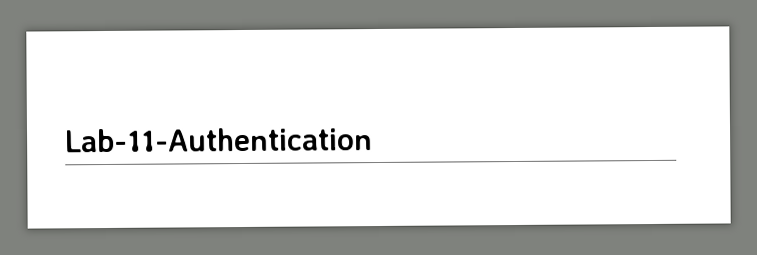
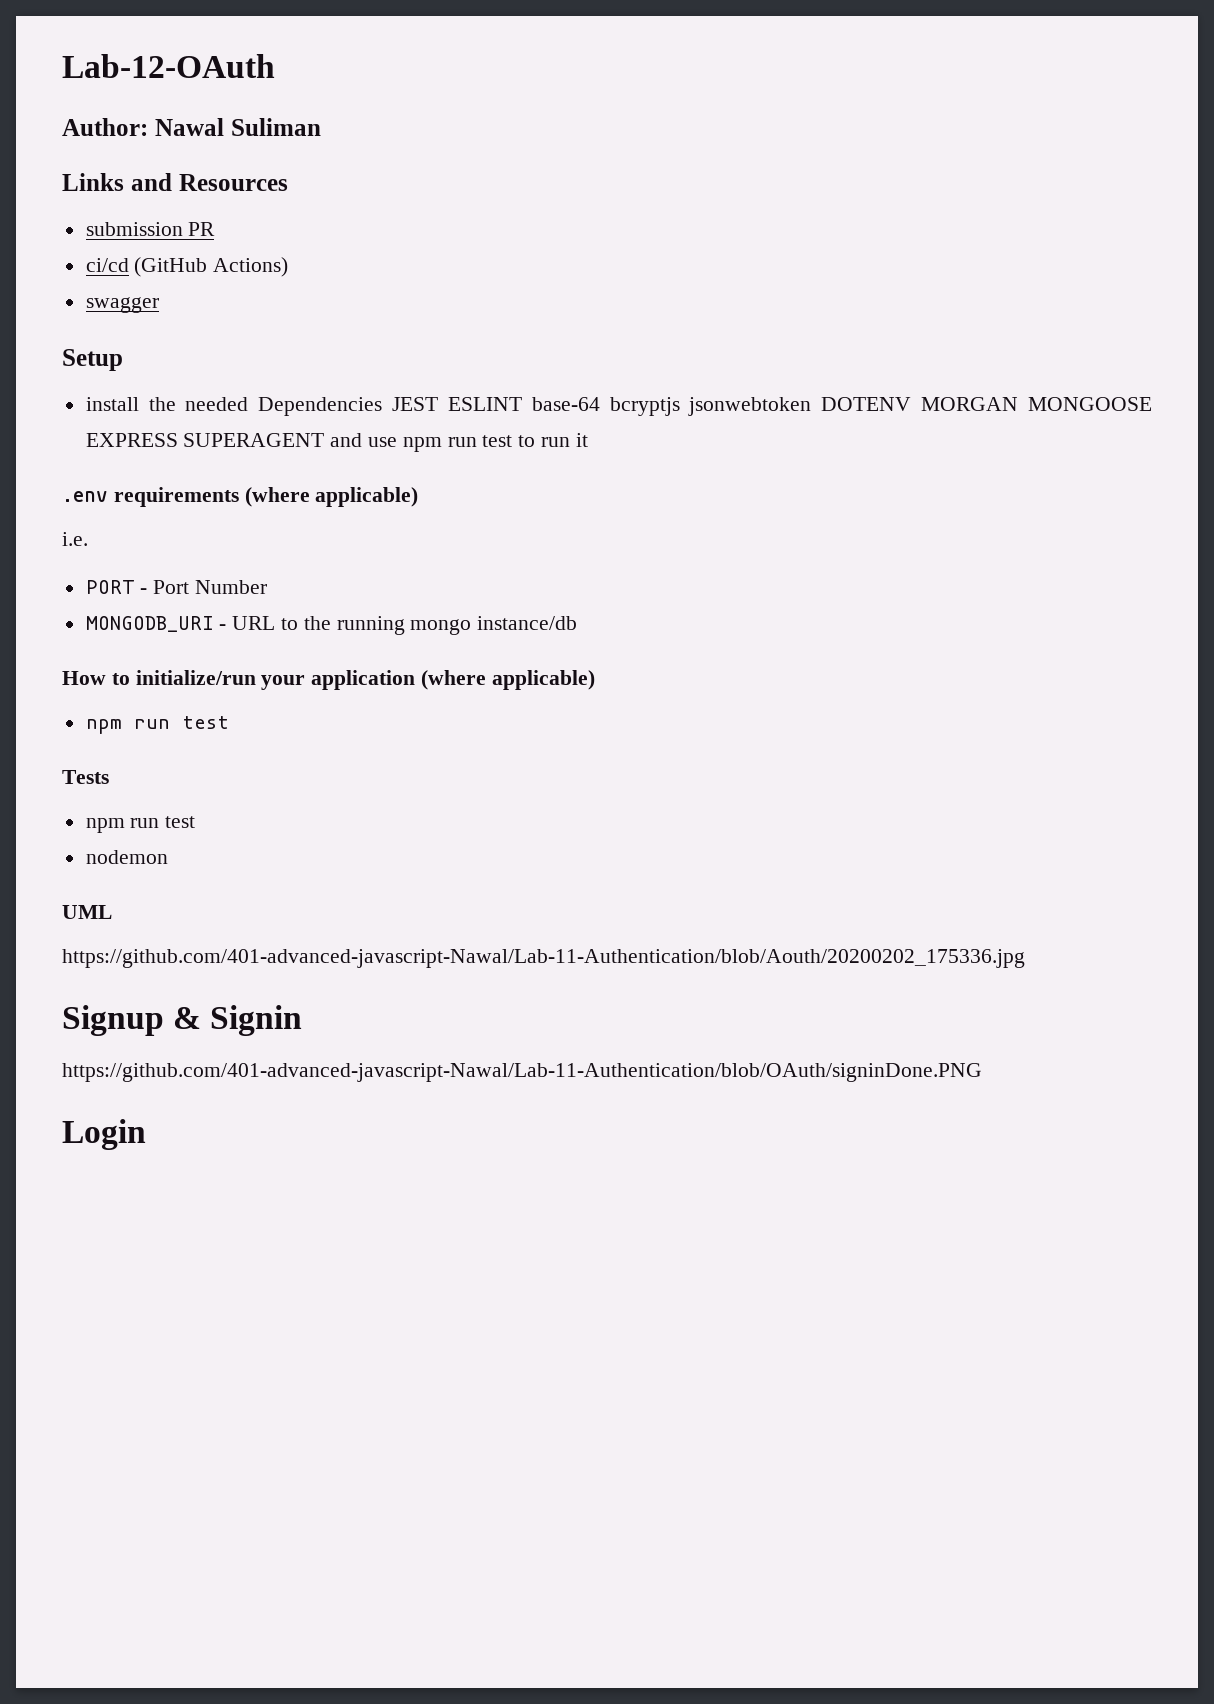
[65,127,373,153] Lab-11-Authentication -> [62,54,275,78] [62,118,321,136] [62,173,288,191] [85,222,216,236] [85,257,289,277] [85,297,159,313] [62,349,123,371] [85,397,1152,416] [85,433,588,452] [62,487,419,507] [62,532,88,546] [85,580,268,594] [85,616,578,635] [62,670,595,690] [85,716,229,734] [62,770,109,784] [85,816,196,833] [85,850,168,864] [62,905,112,919] [62,949,1025,968] [62,1005,303,1036] [62,1063,982,1082] [62,1119,146,1150] Lab-12-OAuth // Author: Nawal Suliman // Links and Resources // submission PR // ci/cd (GitHub Actions) // swagger // Setup // install the needed Dependencies JEST ESLINT base-64 bcryptjs jsonwebtoken DOTENV MORGAN MONGOOSE EXPRESS SUPERAGENT and use npm run test to run it // .env requirements (where applicable) // i.e. // PORT - Port Number // MONGODB_URI - URL to the running mongo instance/db // How to initialize/run your application (where applicable) // npm run test // Tests // npm run test // nodemon // UML // https://github.com/401-advanced-javascript-Nawal/Lab-11-Authentication/blob/Aouth/20200202_175336.jpg // Signup & Signin // https://github.com/401-advanced-javascript-Nawal/Lab-11-Authentication/blob/OAuth/signinDone.PNG // Login

